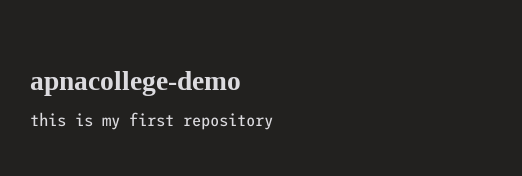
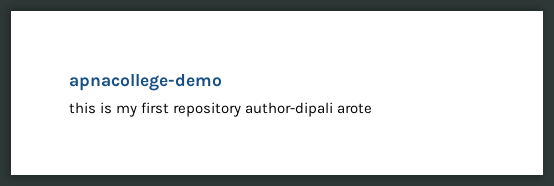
(273, 121) none -> [245,102,373,117] author-dipali arote

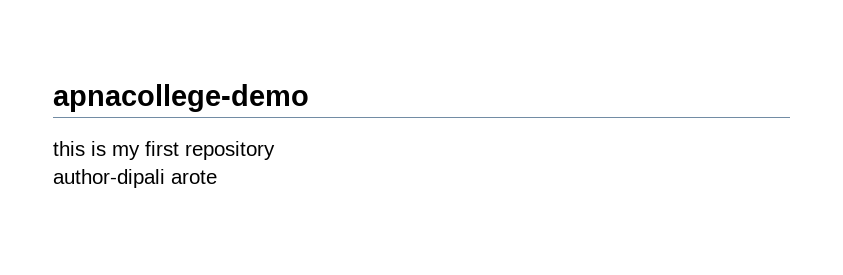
(242, 109) none -> (275, 150) //

